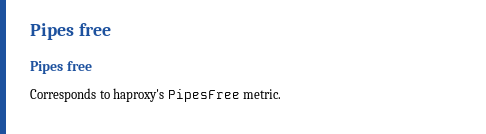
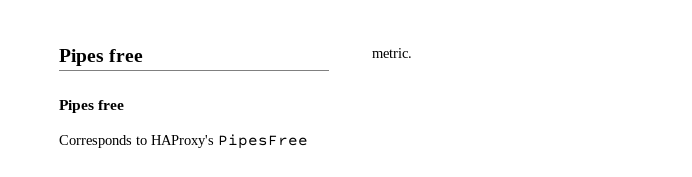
[113,88,165,102] haproxy's -> [151,135,214,148] HAProxy's

